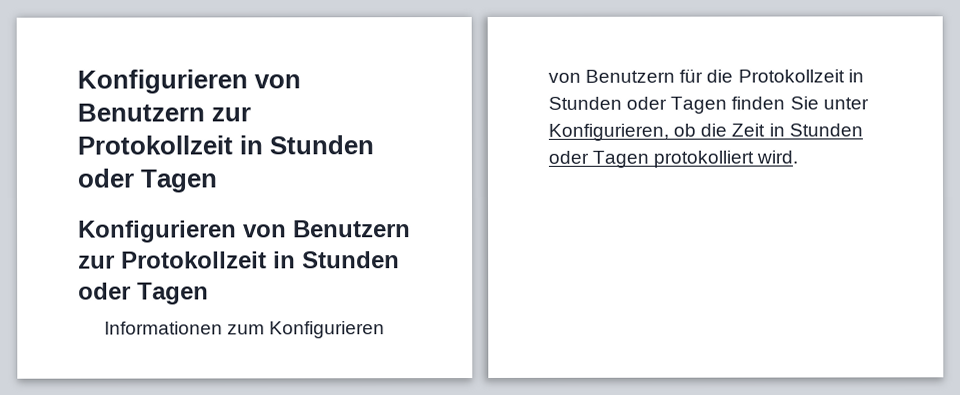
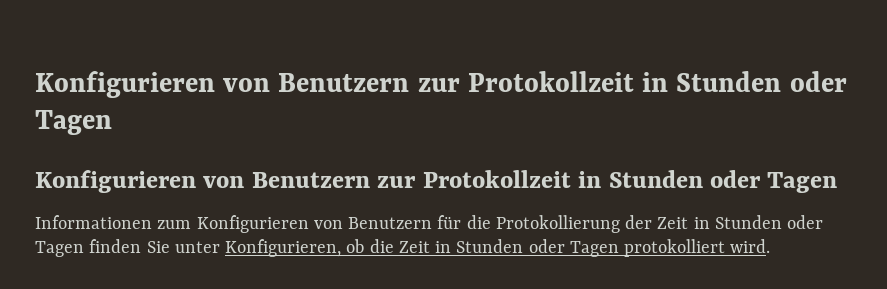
[737,69,845,83] Protokollzeit -> [495,215,689,233] Protokollierung der Zeit

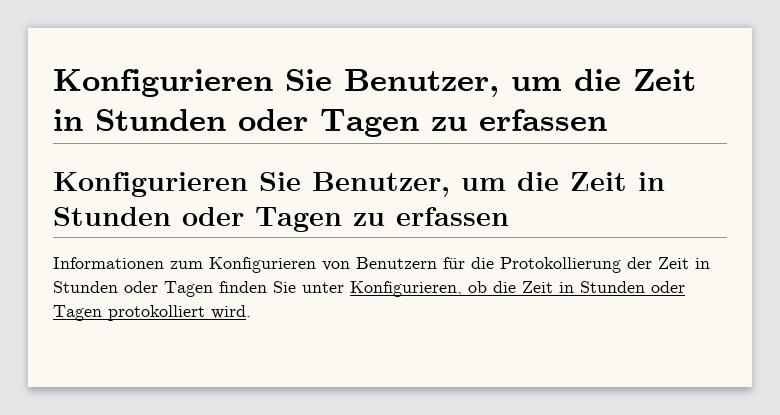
[35,71,847,98] [35,110,112,135] [35,170,838,193] Konfigurieren von Benutzern zur Protokollzeit in Stunden oder Tagen // Konfigurieren von Benutzern zur Protokollzeit in Stunden oder Tagen -> [53,69,696,97] [53,109,607,137] [53,172,665,197] [53,207,509,232] Konfigurieren Sie Benutzer, um die Zeit in Stunden oder Tagen zu erfassen // Konfigurieren Sie Benutzer, um die Zeit in Stunden oder Tagen zu erfassen

